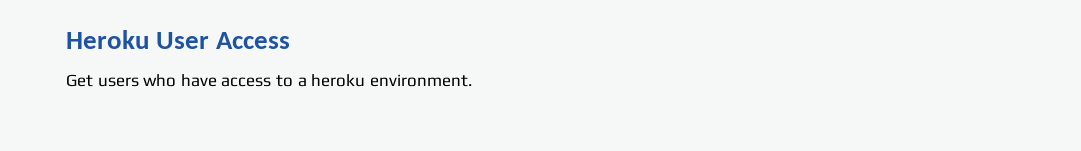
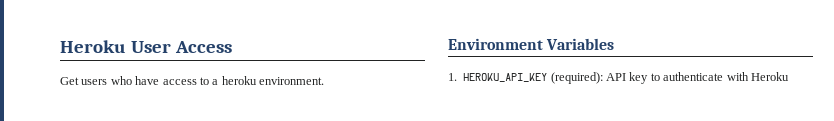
(472, 80) none -> [448,38,615,50] [448,72,789,84] // Environment Variables // 1. HEROKU_API_KEY (required): API key to authenticate with Heroku

